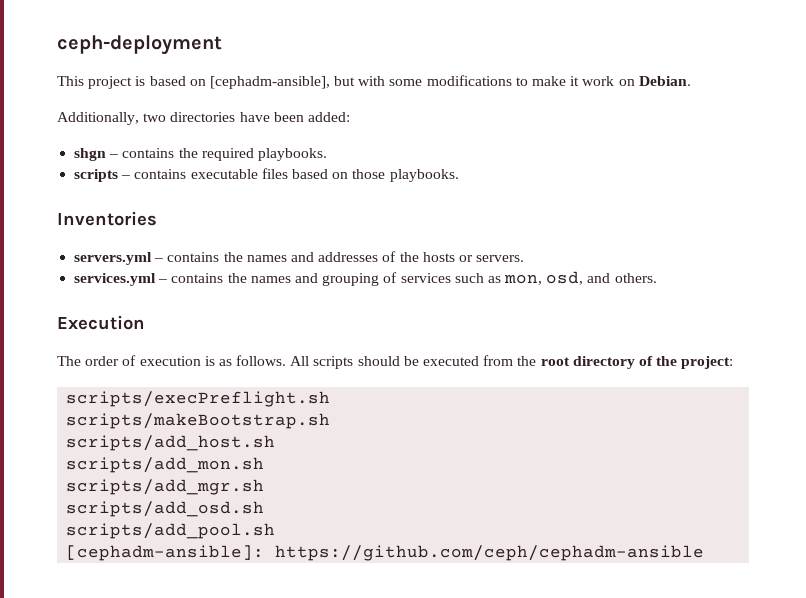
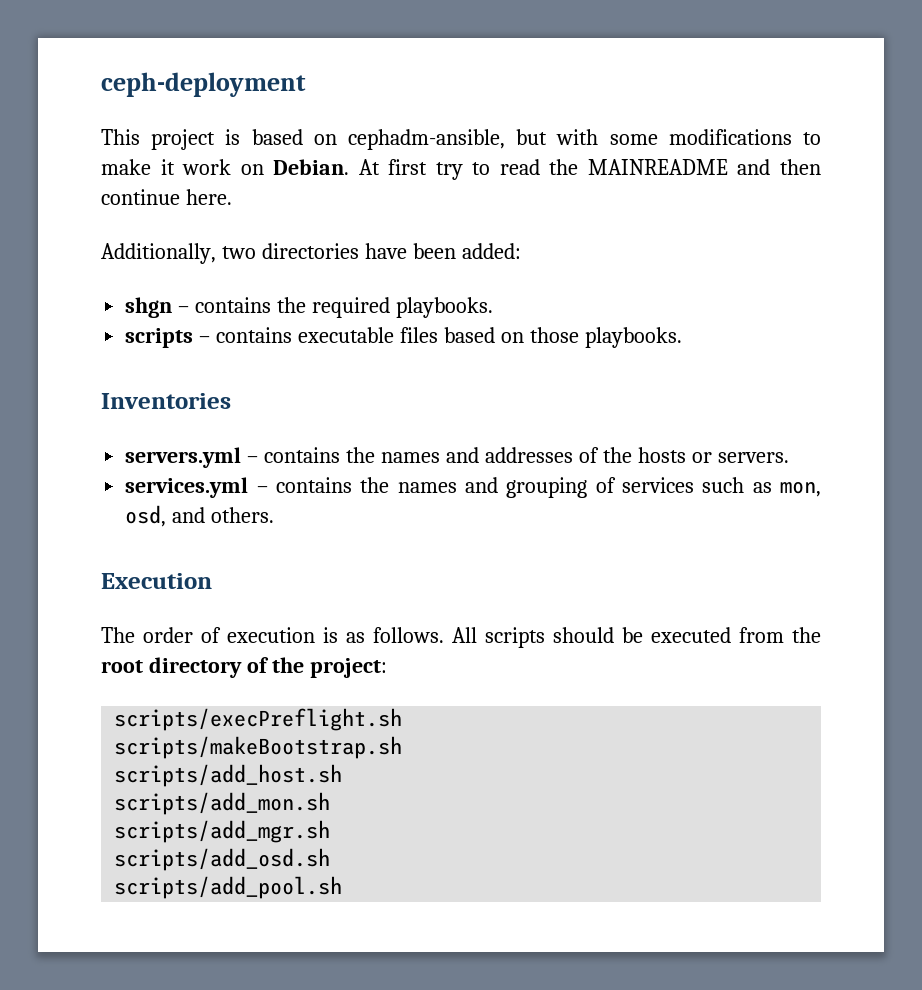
[209,76,330,89] [cephadm-ansible], -> [348,129,505,150] cephadm-ansible,
(691, 81) none -> [358,159,821,180] [101,189,232,205] At first try to read the MAINREADME and then continue here.
[66,545,705,561] // [cephadm-ansible]: https://github.com/ceph/cephadm-ansible -> (343, 887) none

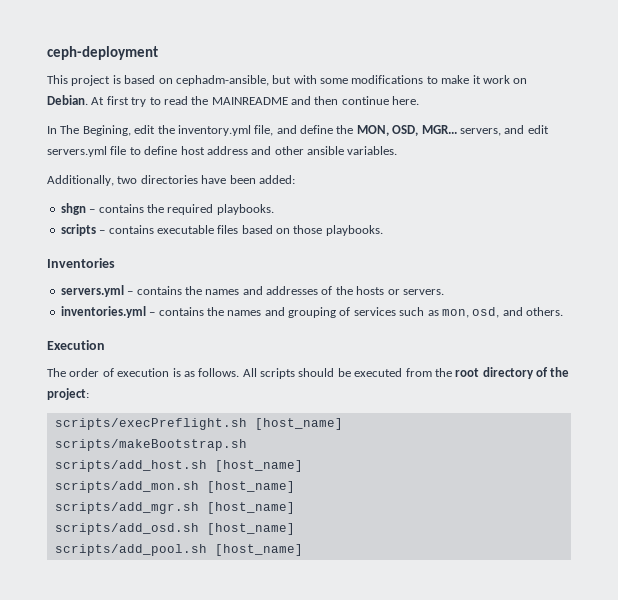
(232, 197) none -> [47,125,549,136] [47,146,398,157] // In The Begining, edit the inventory.yml file, and define the MON, OSD, MGR... servers, and edit servers.yml file to define host address and other ansible variables.
[125,477,249,498] services.yml -> [60,306,146,318] inventories.yml
(403, 719) none -> [254,418,343,430] [host_name]
(343, 775) none -> [214,460,303,472] [host_name]
(331, 803) none -> [206,481,295,493] [host_name]
(331, 831) none -> [206,502,295,514] [host_name]
(331, 859) none -> [206,523,295,535] [host_name]
(343, 887) none -> [214,544,303,556] [host_name]

